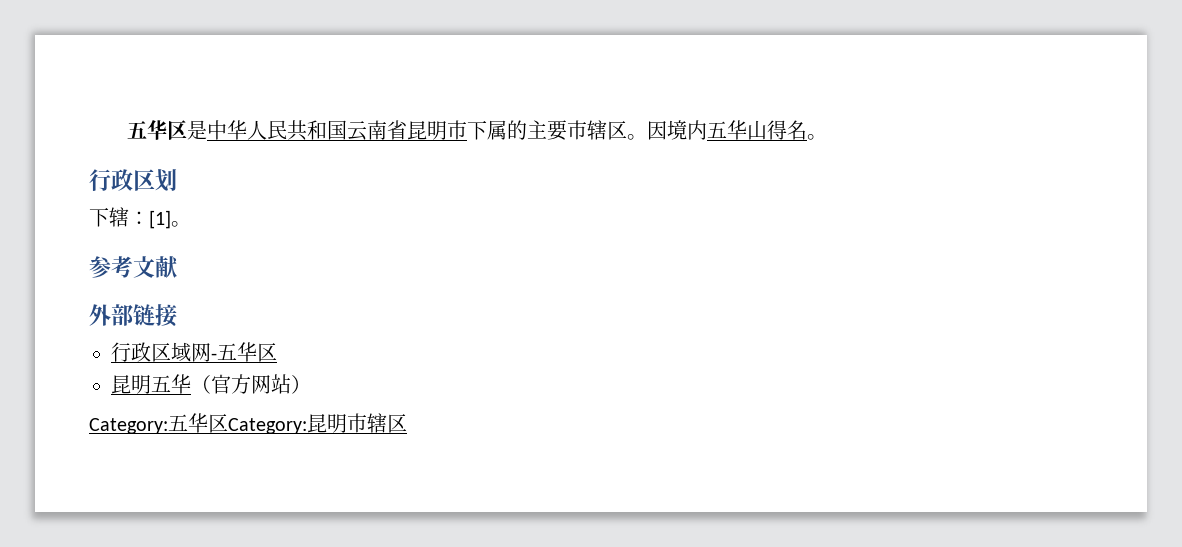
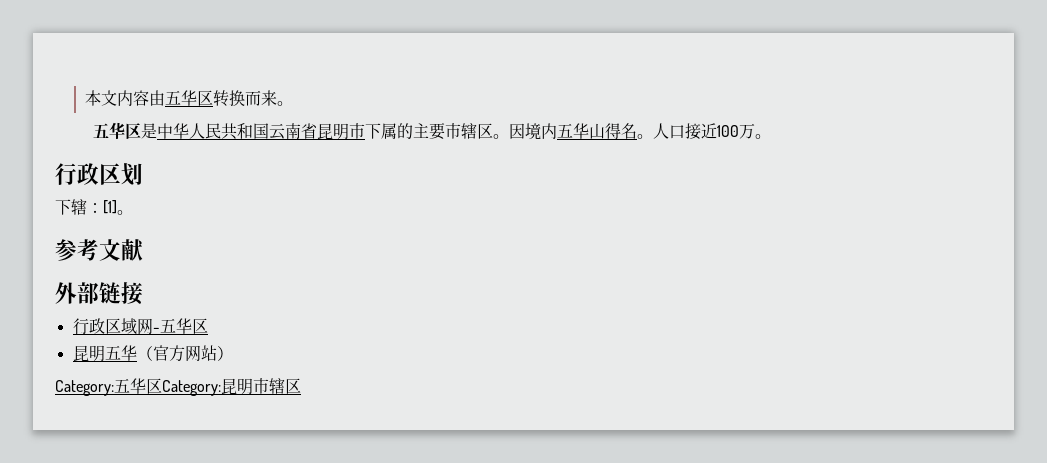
(126, 130) none -> [85,90,294,107] 本文内容由五华区转换而来。 //
(827, 137) none -> [652,123,771,140] 人口接近100万。

